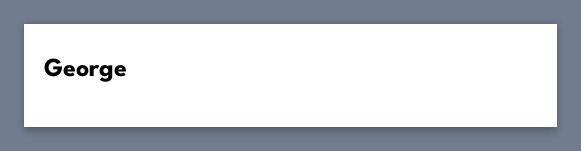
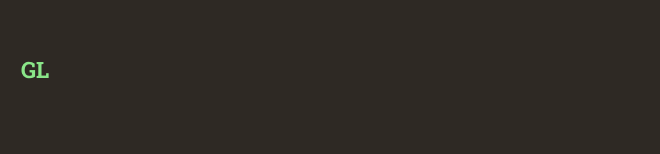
[44,58,127,82] George -> [21,61,49,79] GL

